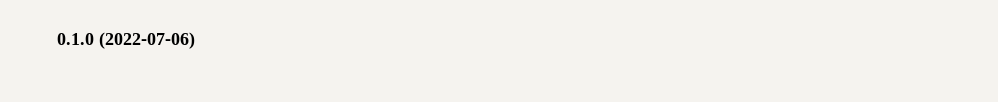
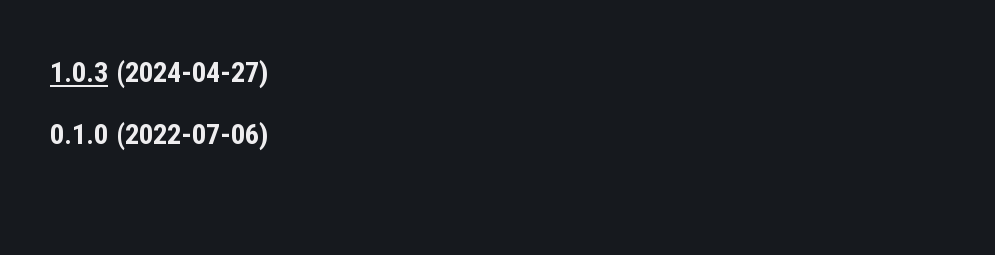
(57, 39) none -> [50,60,268,89] 1.0.3 (2024-04-27) //

